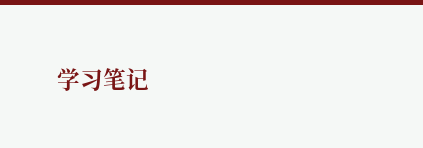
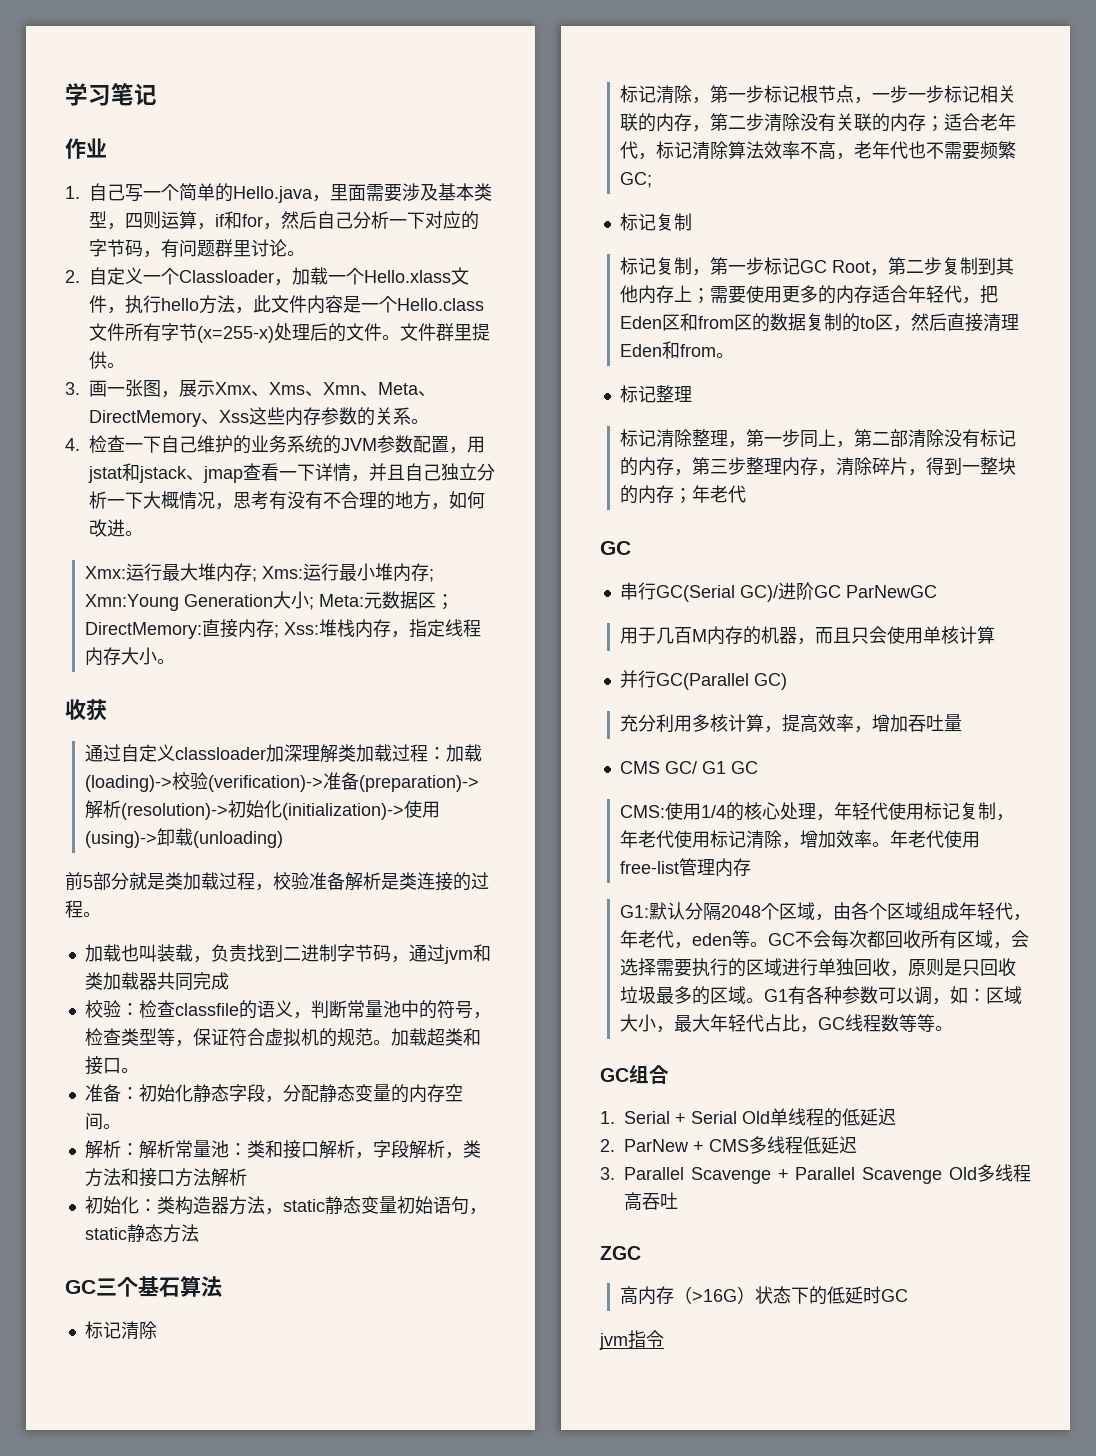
(149, 79) none -> [65,138,107,159] [65,183,492,203] [89,211,479,230] [89,239,305,258] [65,267,469,286] [89,295,484,314] [89,323,490,343] [89,351,125,369] [65,379,436,398] [89,407,429,427] [65,435,485,454] [88,463,495,483] [89,491,485,510] [89,519,143,537] [84,563,434,582] [84,591,454,611] [84,619,481,639] [84,647,175,666] [65,699,107,721] [84,744,482,763] [84,772,479,792] [84,800,440,820] [84,828,283,848] [65,872,489,891] [65,900,101,918] [84,944,491,964] [84,972,229,991] [84,1000,491,1019] [84,1028,481,1047] [84,1056,139,1075] [84,1084,463,1103] [84,1112,121,1130] [84,1140,481,1159] [84,1168,247,1187] [84,1196,487,1215] [84,1224,199,1243] [65,1276,222,1297] [84,1321,157,1340] [619,85,1016,104] [619,113,1016,132] [619,141,1016,160] [619,172,652,188] [619,213,692,231] [619,257,1014,276] [619,285,998,304] [619,313,1019,332] [619,341,734,359] [619,385,692,403] [619,429,1016,448] [619,457,1016,476] [619,485,746,504] [600,541,631,555] [619,582,937,602] [619,626,995,645] [619,670,787,690] [619,714,962,733] [619,761,758,774] [619,802,1014,821] [619,830,980,849] [619,858,751,877] [619,902,1031,921] [619,930,1029,949] [619,958,1016,977] [619,986,1022,1005] [619,1014,953,1033] [600,1065,669,1084] [600,1108,896,1127] [600,1136,857,1154] [600,1164,1031,1184] [624,1192,678,1211] [600,1246,641,1260] [619,1286,908,1305] [599,1330,664,1350] // 作业 // 1.自己写一个简单的Hello.java，里面需要涉及基本类型，四则运算，if和for，然后自己分析一下对应的字节码，有问题群里讨论。 // 2.自定义一个Classloader，加载一个Hello.xlass文件，执行hello方法，此文件内容是一个Hello.class文件所有字节(x=255-x)处理后的文件。文件群里提供。 // 3.画一张图，展示Xmx、Xms、Xmn、Meta、DirectMemory、Xss这些内存参数的关系。 // 4.检查一下自己维护的业务系统的JVM参数配置，用jstat和jstack、jmap查看一下详情，并且自己独立分析一下大概情况，思考有没有不合理的地方，如何改进。 // Xmx:运行最大堆内存; Xms:运行最小堆内存; Xmn:Young Generation大小; Meta:元数据区；DirectMemory:直接内存; Xss:堆栈内存，指定线程内存大小。 // 收获 // 通过自定义classloader加深理解类加载过程：加载(loading)->校验(verification)->准备(preparation)->解析(resolution)->初始化(initialization)->使用(using)->卸载(unloading) // 前5部分就是类加载过程，校验准备解析是类连接的过程。 // 加载也叫装载，负责找到二进制字节码，通过jvm和类加载器共同完成 // 校验：检查classfile的语义，判断常量池中的符号，检查类型等，保证符合虚拟机的规范。加载超类和接口。 // 准备：初始化静态字段，分配静态变量的内存空间。 // 解析：解析常量池：类和接口解析，字段解析，类方法和接口方法解析 // 初始化：类构造器方法，static静态变量初始语句，static静态方法 // GC三个基石算法 // 标记清除 // 标记清除，第一步标记根节点，一步一步标记相关联的内存，第二步清除没有关联的内存；适合老年代，标记清除算法效率不高，老年代也不需要频繁GC; // 标记复制 // 标记复制，第一步标记GC Root，第二步复制到其他内存上；需要使用更多的内存适合年轻代，把Eden区和from区的数据复制的to区，然后直接清理Eden和from。 // 标记整理 // 标记清除整理，第一步同上，第二部清除没有标记的内存，第三步整理内存，清除碎片，得到一整块的内存；年老代 // GC // 串行GC(Serial GC)/进阶GC ParNewGC // 用于几百M内存的机器，而且只会使用单核计算 // 并行GC(Parallel GC) // 充分利用多核计算，提高效率，增加吞吐量 // CMS GC/ G1 GC // CMS:使用1/4的核心处理，年轻代使用标记复制，年老代使用标记清除，增加效率。年老代使用free-list管理内存 // G1:默认分隔2048个区域，由各个区域组成年轻代，年老代，eden等。GC不会每次都回收所有区域，会选择需要执行的区域进行单独回收，原则是只回收垃圾最多的区域。G1有各种参数可以调，如：区域大小，最大年轻代占比，GC线程数等等。 // GC组合 // 1. Serial + Serial Old单线程的低延迟 // 2. ParNew + CMS多线程低延迟 // 3. Parallel Scavenge + Parallel Scavenge Old多线程高吞吐 // ZGC // 高内存（>16G）状态下的低延时GC // jvm指令

